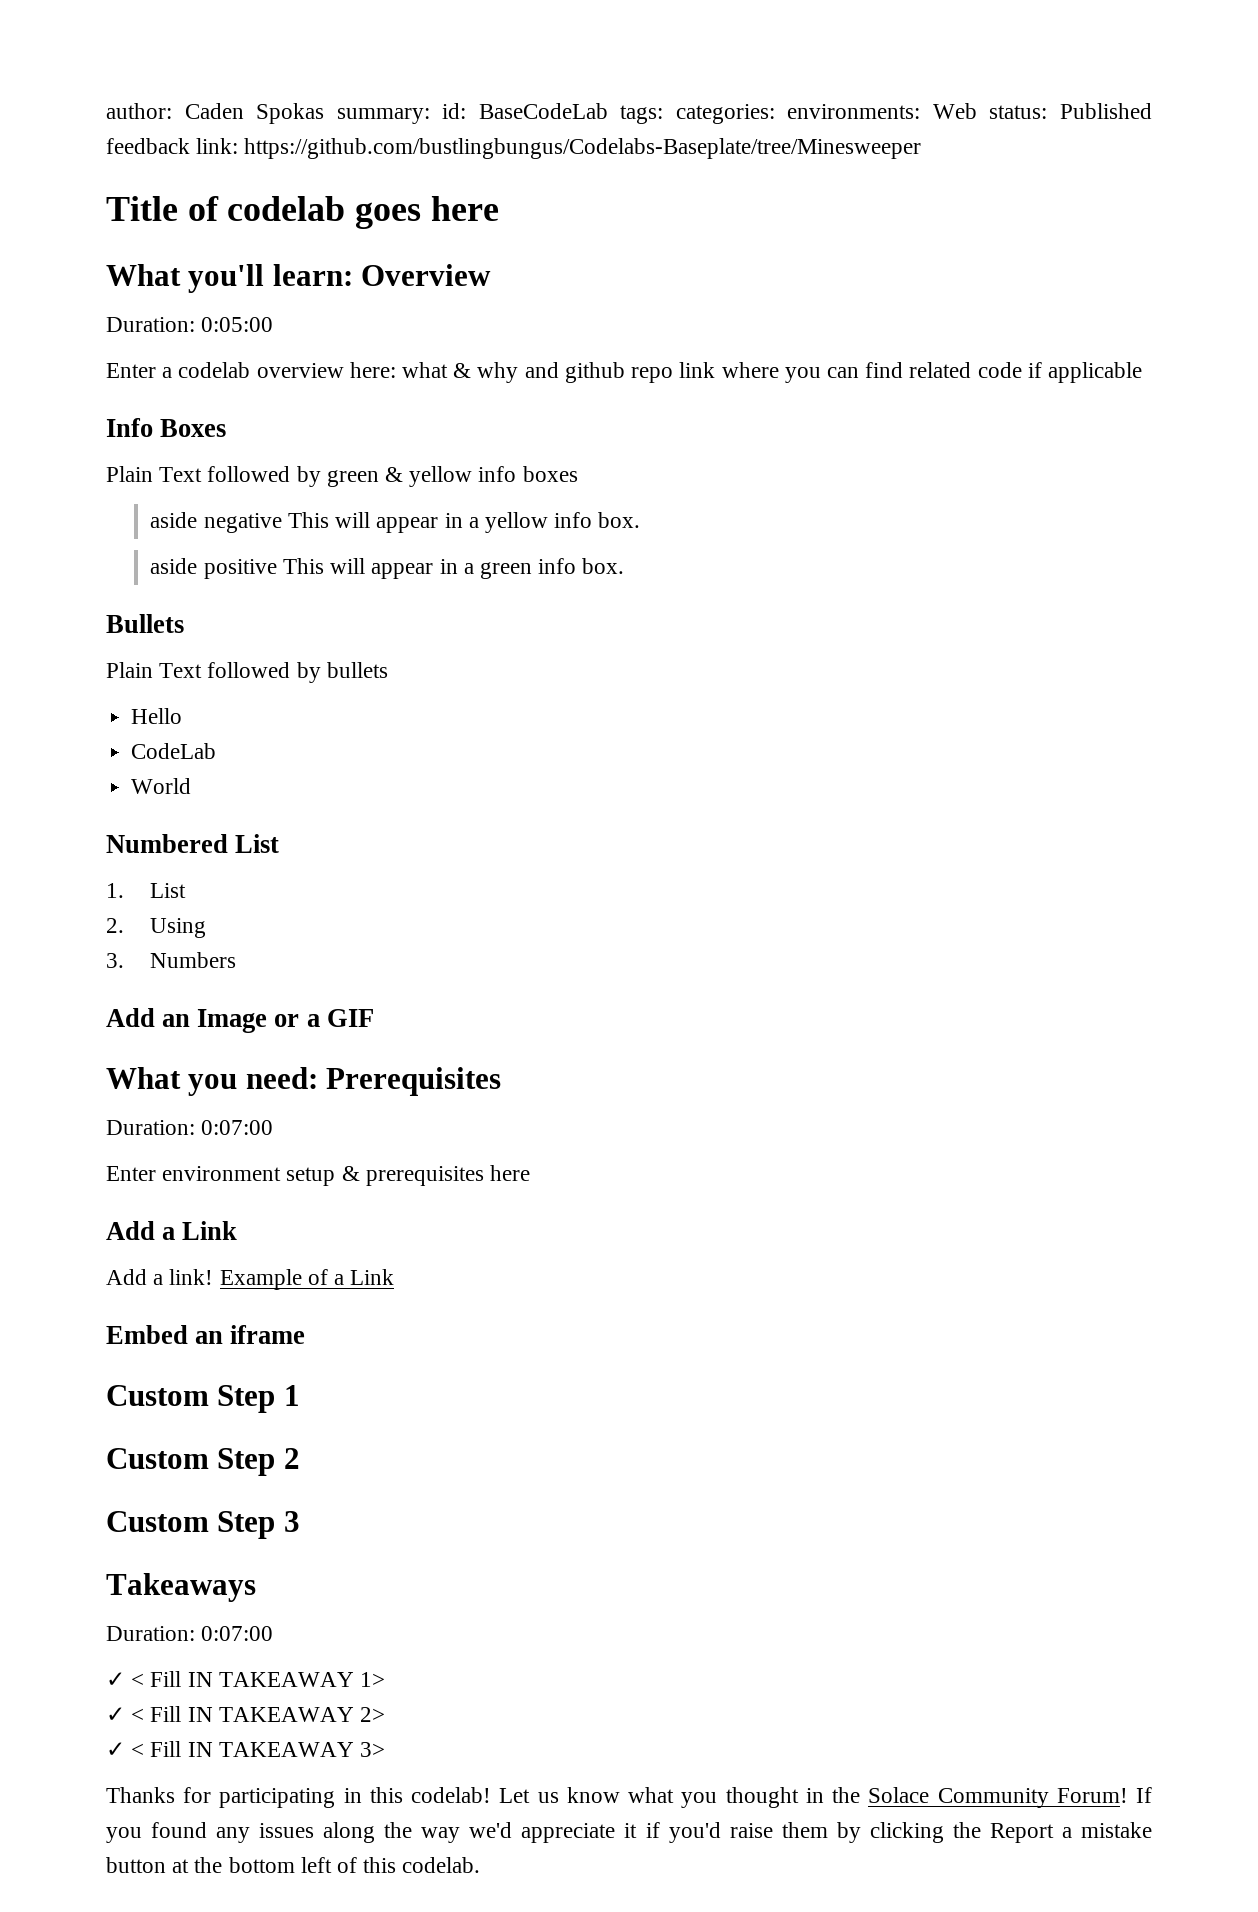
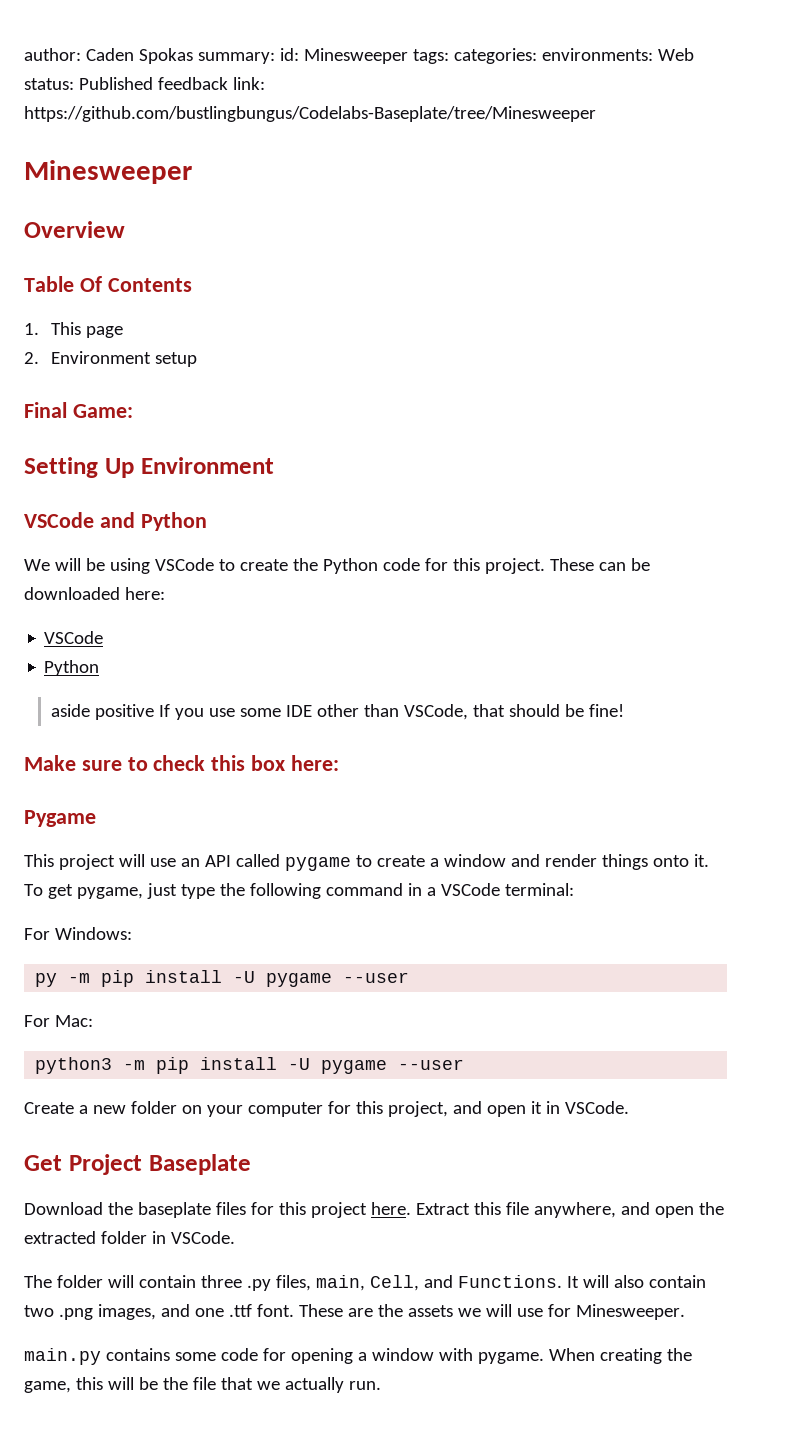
[478,103,608,119] BaseCodeLab -> [303,48,408,64] Minesweeper
[106,196,499,229] [106,264,492,293] [106,317,274,332] [106,362,1142,383] [106,418,227,437] [106,466,578,487] [150,512,641,533] [150,558,625,579] [106,614,184,633] [106,662,388,683] [131,708,183,724] [131,743,217,759] [131,778,192,794] [106,834,280,853] [106,883,187,898] [106,918,207,938] [106,952,237,968] [106,1008,374,1033] [106,1067,502,1096] [106,1120,274,1135] [106,1165,531,1186] [106,1221,238,1240] [106,1269,395,1290] [106,1325,306,1344] [106,1385,300,1413] [106,1448,300,1476] [106,1511,300,1539] [106,1573,256,1602] [106,1626,274,1641] [106,1671,386,1687] [106,1706,386,1722] [106,1741,386,1757] [106,1787,1153,1808] [106,1822,1153,1843] [106,1857,481,1873] Title of codelab goes here // What you'll learn: Overview // Duration: 0:05:00 // Enter a codelab overview here: what & why and github repo link where you can find related code if applicable // Info Boxes // Plain Text followed by green & yellow info boxes // aside negative This will appear in a yellow info box. // aside positive This will appear in a green info box. // Bullets // Plain Text followed by bullets // Hello // CodeLab // World // Numbered List // 1. List // 2. Using // 3. Numbers // Add an Image or a GIF // What you need: Prerequisites // Duration: 0:07:00 // Enter environment setup & prerequisites here // Add a Link // Add a link! Example of a Link // Embed an iframe // Custom Step 1 // Custom Step 2 // Custom Step 3 // Takeaways // Duration: 0:07:00 // ✓ < Fill IN TAKEAWAY 1> // ✓ < Fill IN TAKEAWAY 2> // ✓ < Fill IN TAKEAWAY 3> // Thanks for participating in this codelab! Let us know what you thought in the Solace Community Forum! If you found any issues along the way we'd appreciate it if you'd raise them by clicking the Report a mistake button at the bottom left of this codelab. -> [24,160,192,184] [24,221,125,238] [24,276,192,292] [24,322,123,338] [24,351,197,367] [24,402,133,418] [24,457,274,478] [24,512,207,531] [24,558,650,574] [24,587,165,600] [44,631,104,644] [44,660,100,676] [50,704,624,720] [24,755,339,771] [24,810,96,827] [24,854,709,871] [24,883,574,899] [24,927,132,940] [35,970,410,987] [24,1015,93,1027] [35,1057,465,1074] [24,1101,629,1117] [24,1154,251,1175] [24,1202,724,1218] [24,1231,235,1244] [24,1275,706,1291] [24,1304,685,1320] [24,1348,692,1365] [24,1377,381,1393] Minesweeper // Overview // Table Of Contents // 1. This page // 2. Environment setup // Final Game: // Setting Up Environment // VSCode and Python // We will be using VSCode to create the Python code for this project. These can be downloaded here: // VSCode // Python // aside positive If you use some IDE other than VSCode, that should be fine! // Make sure to check this box here: // Pygame // This project will use an API called pygame to create a window and render things onto it. To get pygame, just type the following command in a VSCode terminal: // For Windows: // py -m pip install -U pygame --user // For Mac: // python3 -m pip install -U pygame --user // Create a new folder on your computer for this project, and open it in VSCode. // Get Project Baseplate // Download the baseplate files for this project here. Extract this file anywhere, and open the extracted folder in VSCode. // The folder will contain three .py files, main, Cell, and Functions. It will also contain two .png images, and one .ttf font. These are the assets we will use for Minesweeper. // main.py contains some code for opening a window with pygame. When creating the game, this will be the file that we actually run.

